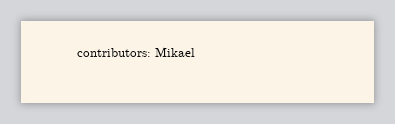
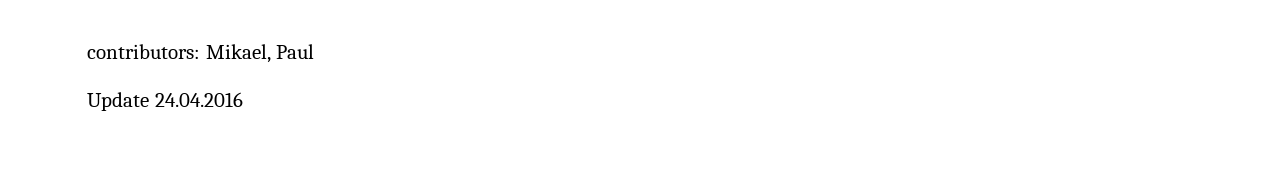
[155,47,195,57] Mikael -> [205,44,315,63] [87,92,243,111] Mikael, Paul // Update 24.04.2016

